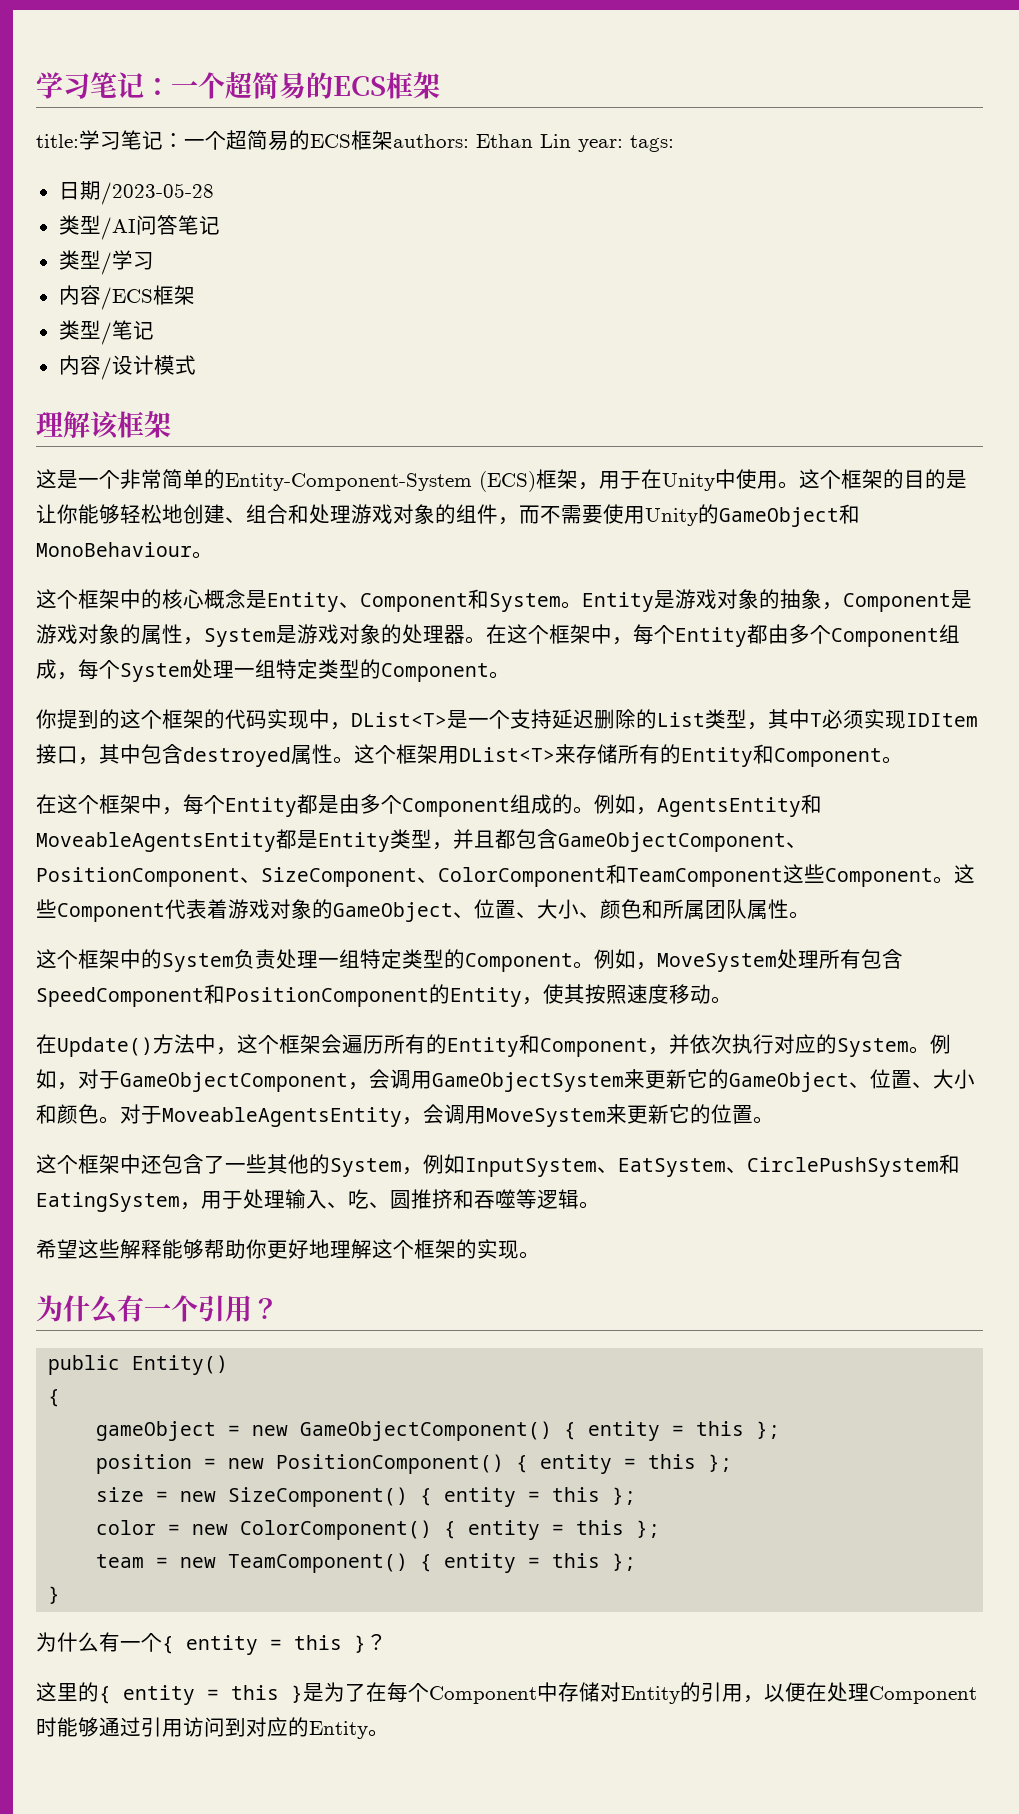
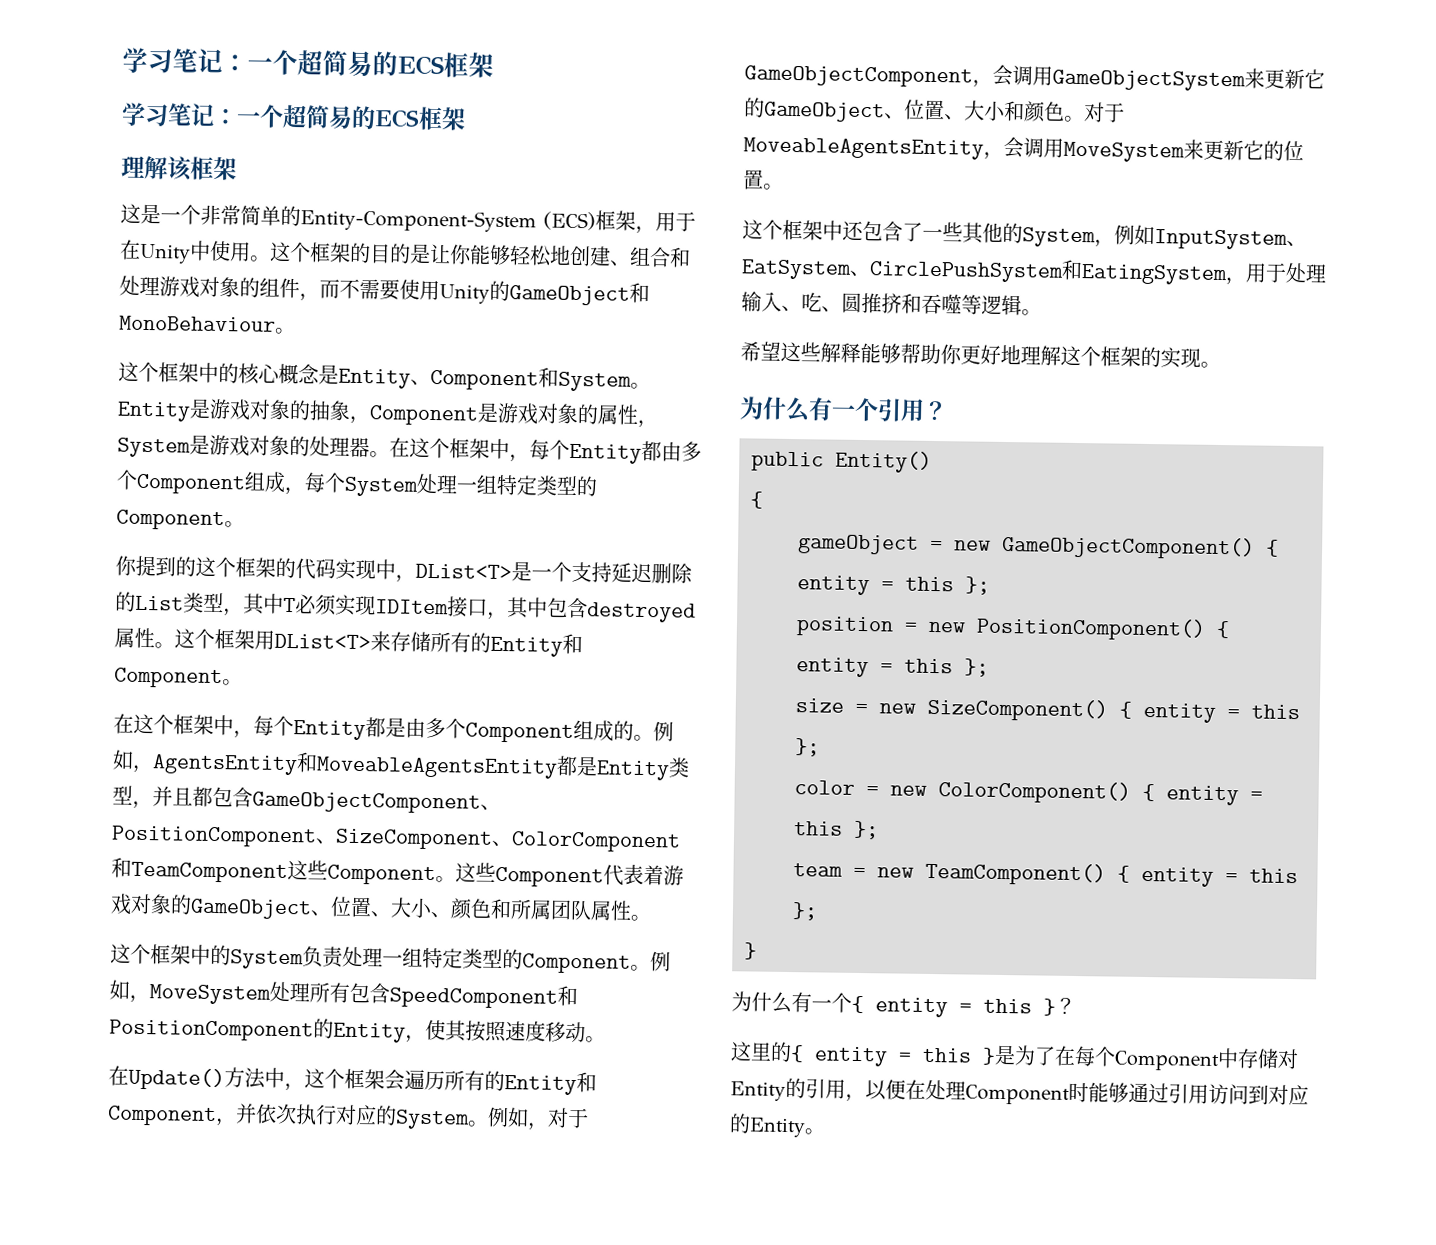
[36,72,440,99] [36,130,674,152] [58,181,214,205] [58,215,220,240] [58,250,154,275] [58,285,195,310] [58,320,154,345] [58,355,196,380] 学习笔记：一个超简易的ECS框架 // title:学习笔记：一个超简易的ECS框架authors: Ethan Lin year: tags: // 日期/2023-05-28 // 类型/AI问答笔记 // 类型/学习 // 内容/ECS框架 // 类型/笔记 // 内容/设计模式 -> [122,47,494,78] [121,102,466,131] 学习笔记：一个超简易的ECS框架 // 学习笔记：一个超简易的ECS框架

